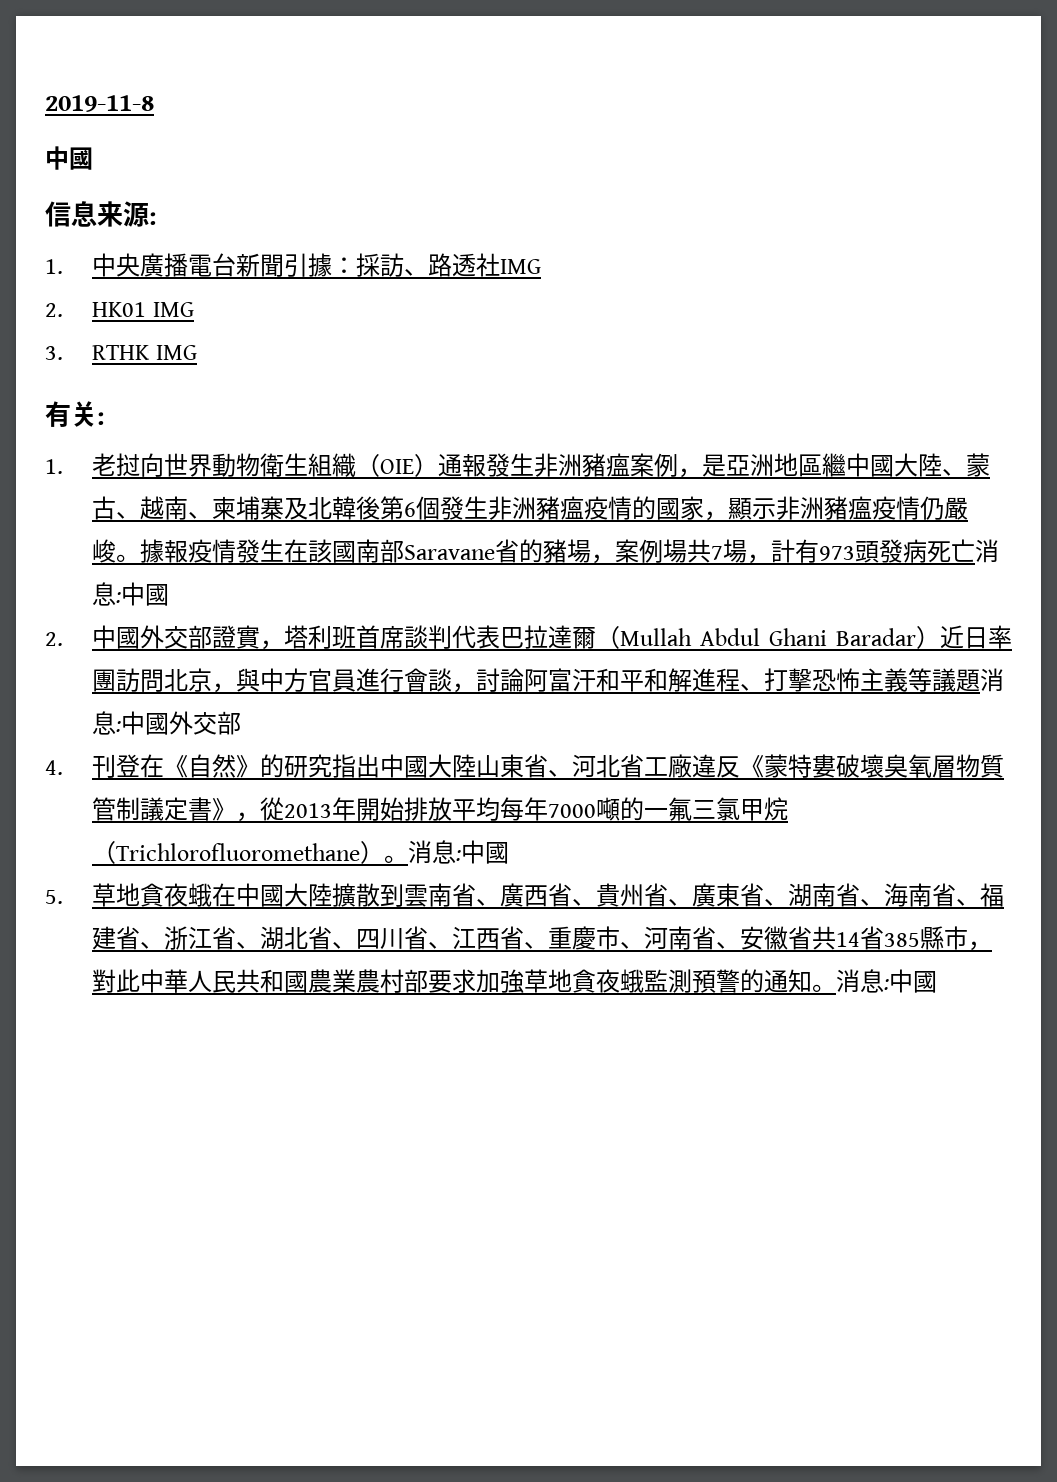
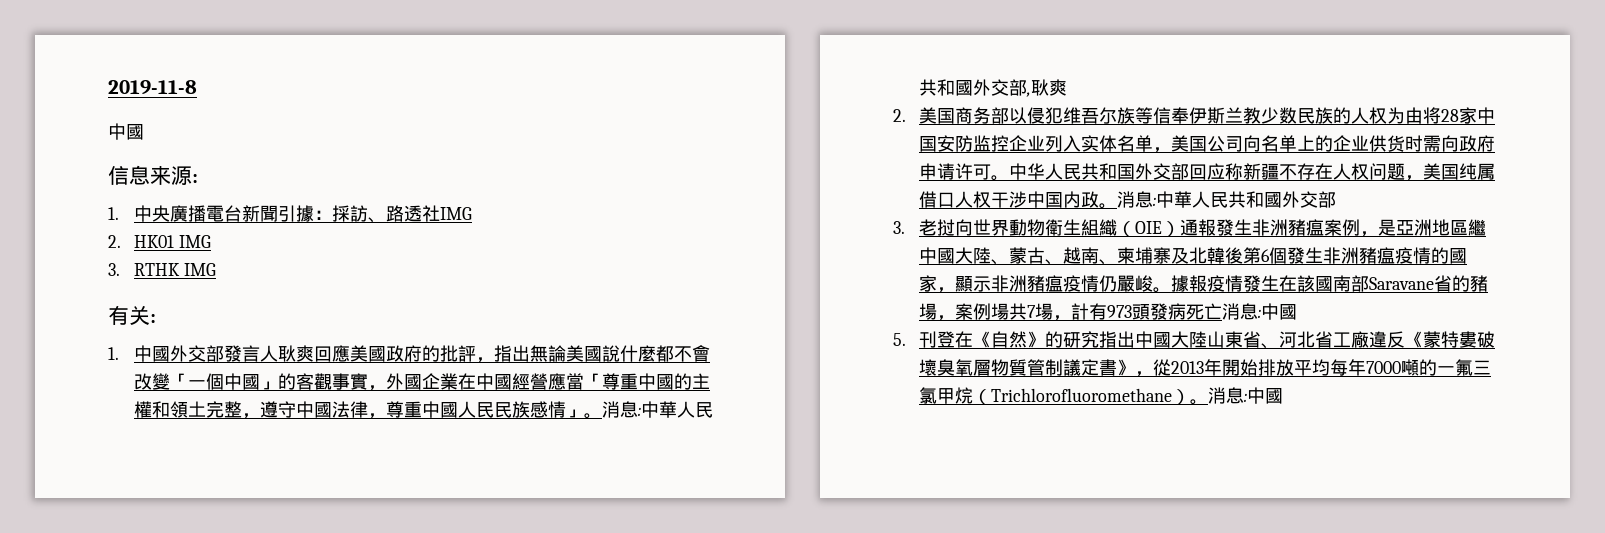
(63, 466) none -> [133,345,710,363] [133,373,710,391] [133,401,713,419] [918,79,1067,97] [893,107,1495,124] [918,135,1495,153] [918,163,1495,181] [918,191,1336,209] [893,221,905,234] 中國外交部發言人耿爽回應美國政府的批評，指出無論美國說什麼都不會改變「一個中國」的客觀事實，外國企業在中國經營應當「尊重中國的主權和領土完整，遵守中國法律，尊重中國人民民族感情」。消息:中華人民共和國外交部,耿爽 // 2.美国商务部以侵犯维吾尔族等信奉伊斯兰教少数民族的人权为由将28家中国安防监控企业列入实体名单，美国公司向名单上的企业供货时需向政府申请许可。中华人民共和国外交部回应称新疆不存在人权问题，美国纯属借口人权干涉中国内政。消息:中華人民共和國外交部 // 3.
[45,625,1013,650] [92,668,1005,693] [92,711,242,735] [45,760,63,775] 2.中國外交部證實，塔利班首席談判代表巴拉達爾（Mullah Abdul Ghani Baradar）近日率團訪問北京，與中方官員進行會談，討論阿富汗和平和解進程、打擊恐怖主義等議題消息:中國外交部 // 4. -> [893,333,906,346] 5.
[45,883,1005,907] [92,926,993,951] [92,969,938,993] // 5.草地貪夜蛾在中國大陸擴散到雲南省、廣西省、貴州省、廣東省、湖南省、海南省、福建省、浙江省、湖北省、四川省、江西省、重慶市、河南省、安徽省共14省385縣市，對此中華人民共和國農業農村部要求加強草地貪夜蛾監測預警的通知。消息:中國 -> (1283, 396) none

